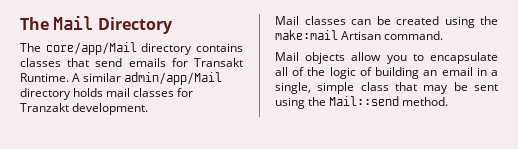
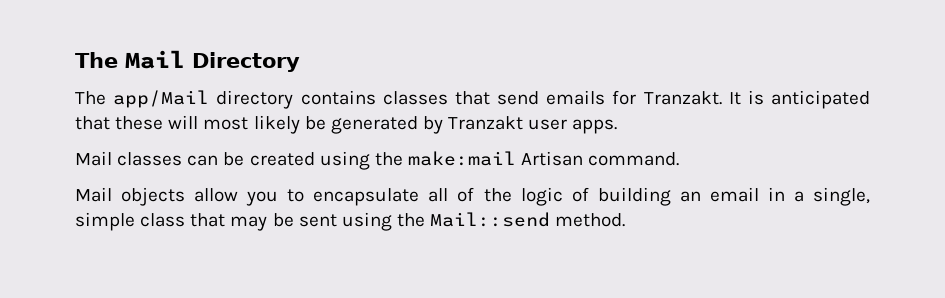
[45,42,137,55] core/app/Mail -> [113,90,210,108] app/Mail
[194,58,243,67] [20,72,223,85] [20,88,194,100] [20,103,149,115] Transakt Runtime. A similar admin/app/Mail directory holds mail classes for Tranzakt development. -> [643,90,870,109] [75,115,618,134] Tranzakt. It is anticipated that these will most likely be generated by Tranzakt user apps.

